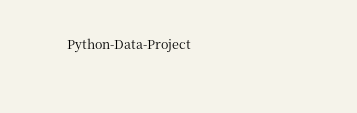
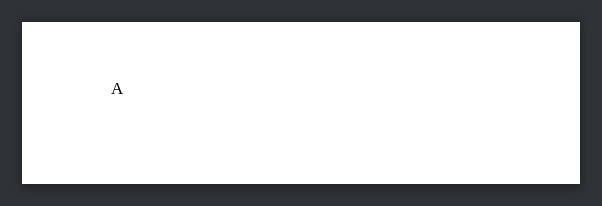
[67,38,191,53] Python-Data-Project -> [111,83,124,94] A

